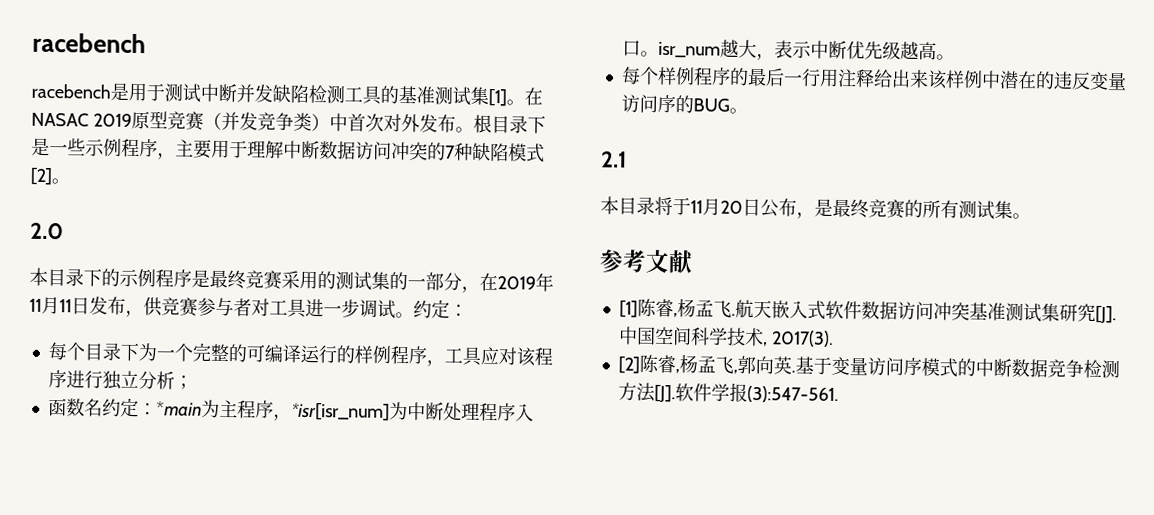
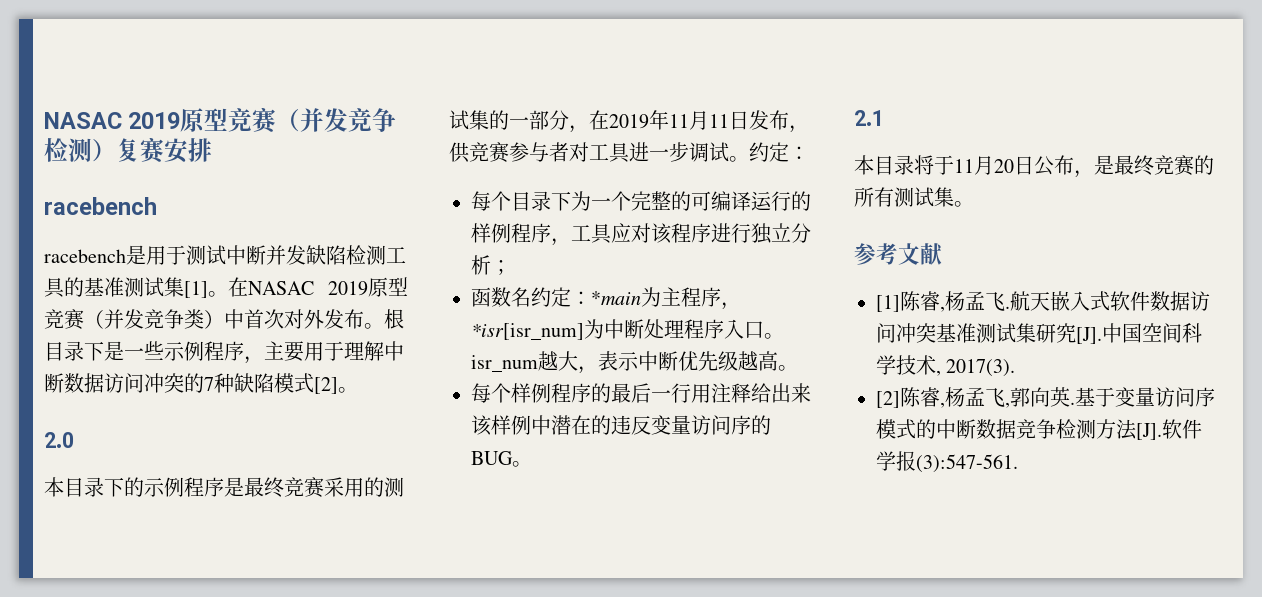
(32, 43) none -> [44,107,397,134] [44,137,212,164] NASAC 2019原型竞赛（并发竞争检测）复赛安排 //

